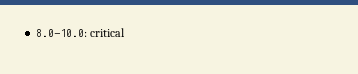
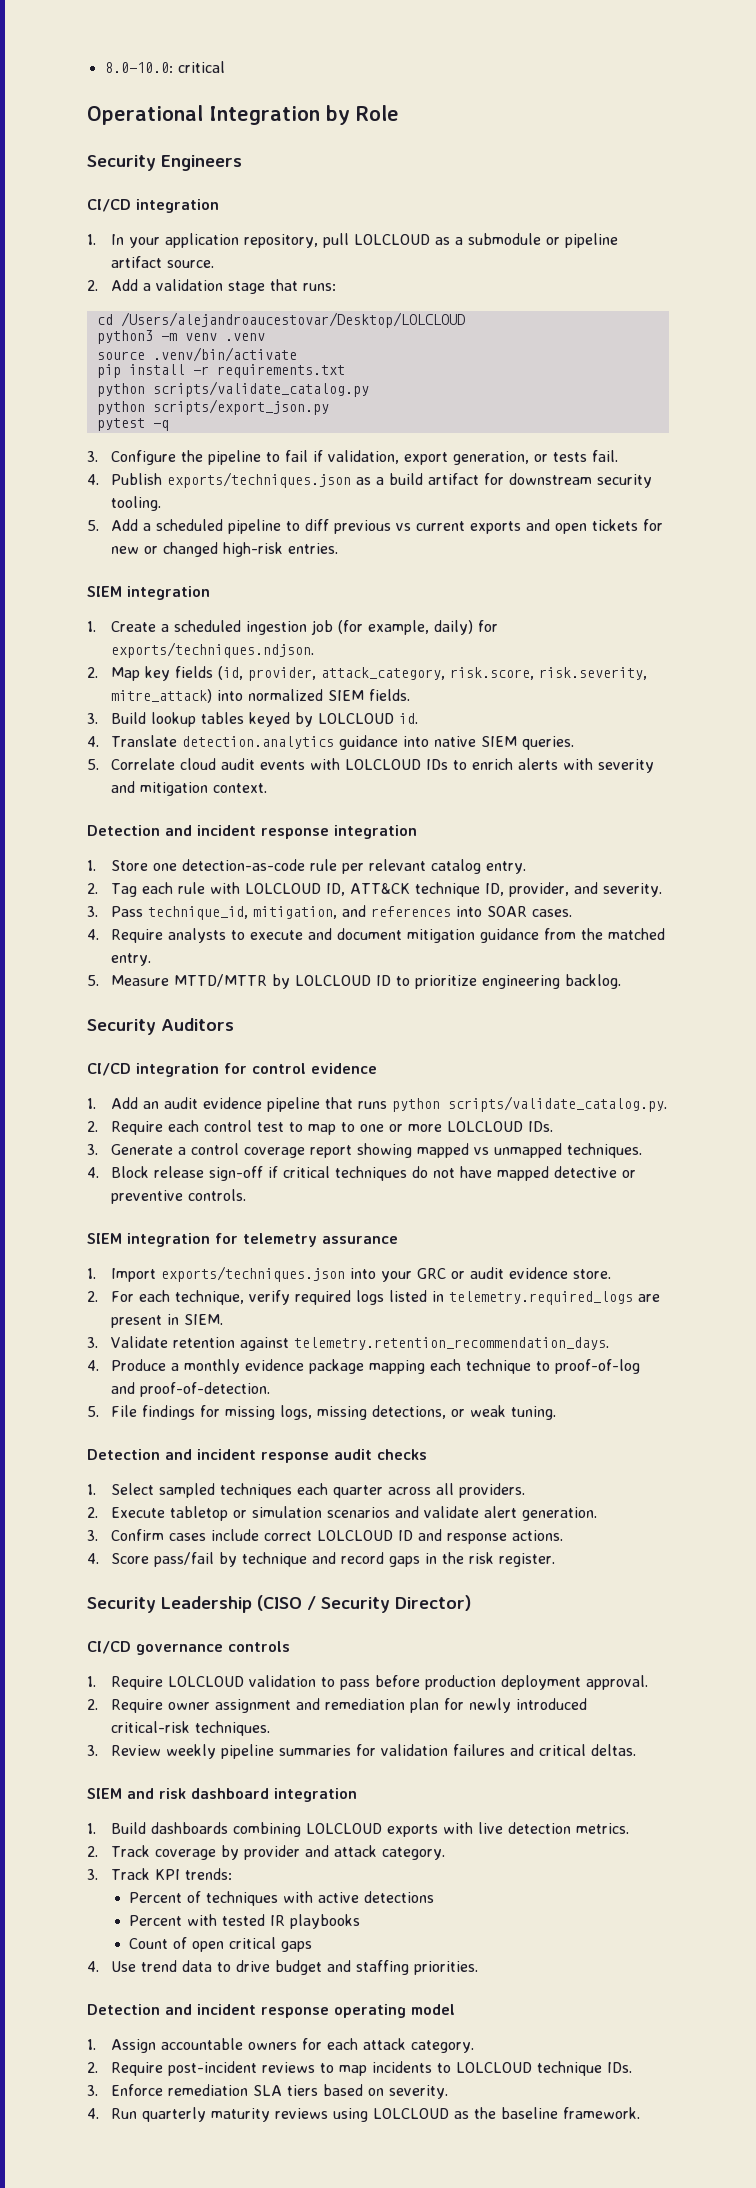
(126, 32) none -> [87,105,399,125] [87,155,242,171] [87,199,219,213] [87,233,619,248] [111,256,215,268] [87,279,337,294] [96,312,465,328] [96,330,265,344] [96,347,297,362] [96,364,345,378] [96,381,369,397] [96,399,329,415] [96,418,169,431] [87,450,619,465] [87,472,653,488] [111,496,162,511] [87,519,664,534] [111,542,339,557] [87,586,210,600] [87,620,499,635] [111,642,315,658] [87,666,648,681] [111,689,411,703] [87,712,419,727] [87,735,575,750] [87,758,655,773] [111,781,268,796] [87,825,417,839] [87,859,527,874] [87,882,663,897] [87,905,573,920] [87,928,666,943] [111,953,152,966] [87,974,622,989] [87,1018,234,1035] [87,1063,377,1077] [87,1096,668,1112] [87,1120,554,1135] [87,1143,643,1158] [87,1166,637,1181] [111,1189,247,1204] [87,1233,398,1247] [87,1266,612,1282] [87,1290,661,1305] [111,1314,224,1328] [87,1336,610,1351] [87,1359,641,1374] [111,1382,271,1397] [87,1405,557,1420] [87,1449,427,1463] [87,1483,526,1498] [87,1506,598,1521] [87,1529,564,1544] [87,1552,556,1567] [87,1595,471,1613] [87,1641,290,1655] [87,1675,649,1690] [87,1698,588,1713] [111,1721,271,1736] [87,1744,637,1759] [87,1788,357,1802] [87,1822,630,1837] [87,1845,446,1860] [87,1868,233,1880] [129,1891,435,1906] [129,1914,361,1929] [129,1937,313,1952] [87,1960,479,1975] [87,2004,455,2018] [87,2038,475,2053] [87,2061,633,2076] [87,2084,449,2099] [87,2107,641,2122] // Operational Integration by Role // Security Engineers // CI/CD integration // 1. In your application repository, pull LOLCLOUD as a submodule or pipeline artifact source. // 2. Add a validation stage that runs: // cd /Users/alejandroaucestovar/Desktop/LOLCLOUD // python3 -m venv .venv // source .venv/bin/activate // pip install -r requirements.txt // python scripts/validate_catalog.py // python scripts/export_json.py // pytest -q // 3. Configure the pipeline to fail if validation, export generation, or tests fail. // 4. Publish exports/techniques.json as a build artifact for downstream security tooling. // 5. Add a scheduled pipeline to diff previous vs current exports and open tickets for new or changed high-risk entries. // SIEM integration // 1. Create a scheduled ingestion job (for example, daily) for exports/techniques.ndjson. // 2. Map key fields (id, provider, attack_category, risk.score, risk.severity, mitre_attack) into normalized SIEM fields. // 3. Build lookup tables keyed by LOLCLOUD id. // 4. Translate detection.analytics guidance into native SIEM queries. // 5. Correlate cloud audit events with LOLCLOUD IDs to enrich alerts with severity and mitigation context. // Detection and incident response integration // 1. Store one detection-as-code rule per relevant catalog entry. // 2. Tag each rule with LOLCLOUD ID, ATT&CK technique ID, provider, and severity. // 3. Pass technique_id, mitigation, and references into SOAR cases. // 4. Require analysts to execute and document mitigation guidance from the matched entry. // 5. Measure MTTD/MTTR by LOLCLOUD ID to prioritize engineering backlog. // Security Auditors // CI/CD integration for control evidence // 1. Add an audit evidence pipeline that runs python scripts/validate_catalog.py. // 2. Require each control test to map to one or more LOLCLOUD IDs. // 3. Generate a control coverage report showing mapped vs unmapped techniques. // 4. Block release sign-off if critical techniques do not have mapped detective or preventive controls. // SIEM integration for telemetry assurance // 1. Import exports/techniques.json into your GRC or audit evidence store. // 2. For each technique, verify required logs listed in telemetry.required_logs are present in SIEM. // 3. Validate retention against telemetry.retention_recommendation_days. // 4. Produce a monthly evidence package mapping each technique to proof-of-log and proof-of-detection. // 5. File findings for missing logs, missing detections, or weak tuning. // Detection and incident response audit checks // 1. Select sampled techniques each quarter across all providers. // 2. Execute tabletop or simulation scenarios and validate alert generation. // 3. Confirm cases include correct LOLCLOUD ID and response actions. // 4. Score pass/fail by technique and record gaps in the risk register. // Security Leadership (CISO / Security Director) // CI/CD governance controls // 1. Require LOLCLOUD validation to pass before production deployment approval. // 2. Require owner assignment and remediation plan for newly introduced critical-risk techniques. // 3. Review weekly pipeline summaries for validation failures and critical deltas. // SIEM and risk dashboard integration // 1. Build dashboards combining LOLCLOUD exports with live detection metrics. // 2. Track coverage by provider and attack category. // 3. Track KPI trends: // Percent of techniques with active detections // Percent with tested IR playbooks // Count of open critical gaps // 4. Use trend data to drive budget and staffing priorities. // Detection and incident response operating model // 1. Assign accountable owners for each attack category. // 2. Require post-incident reviews to map incidents to LOLCLOUD technique IDs. // 3. Enforce remediation SLA tiers based on severity. // 4. Run quarterly maturity reviews using LOLCLOUD as the baseline framework.

